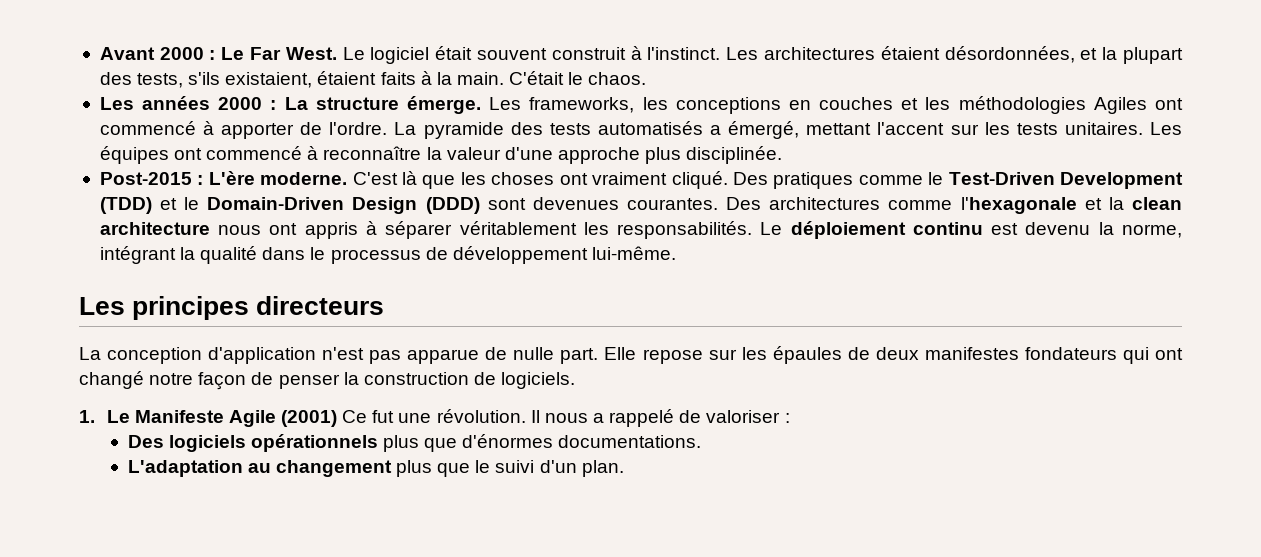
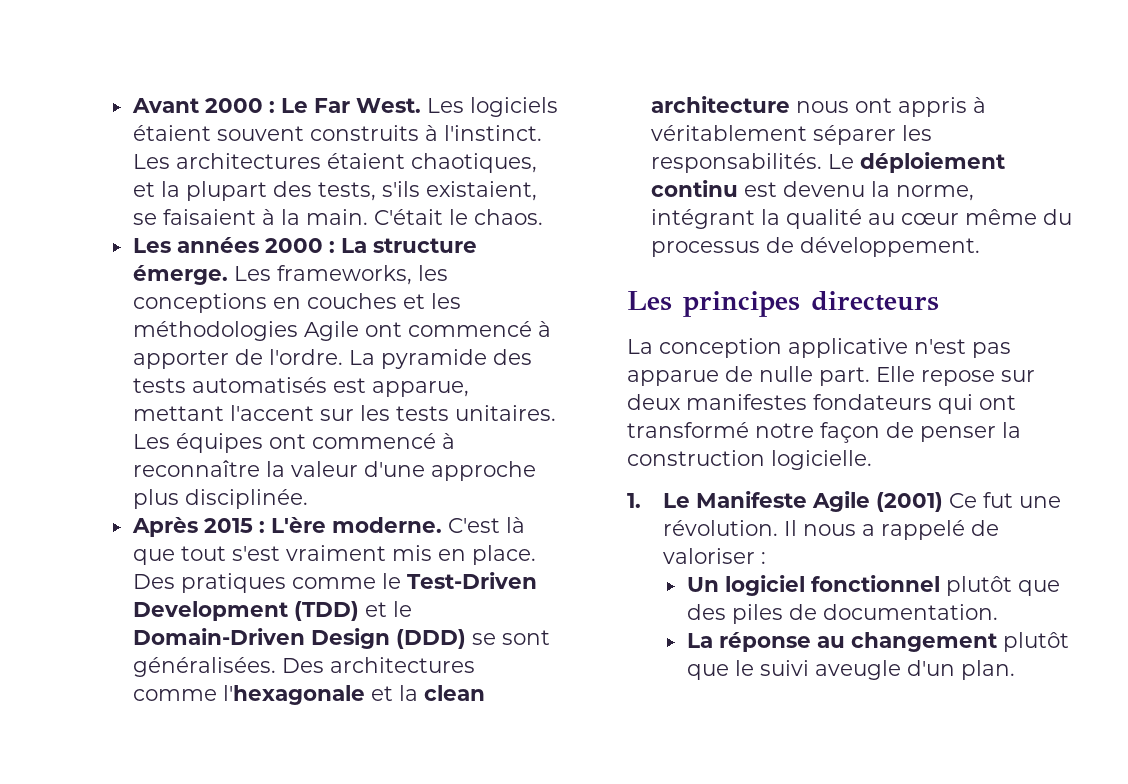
[342,46,626,64] Le logiciel était souvent construit -> [426,97,558,117] [132,125,419,141] Les logiciels étaient souvent construits
[944,46,1075,63] désordonnées, -> [410,153,537,173] chaotiques,
[317,71,416,85] étaient faits -> [132,209,256,225] se faisaient
[1093,97,1147,114] Agiles -> [303,321,359,341] Agile
[710,121,800,139] a émergé, -> [332,378,469,397] est apparue,
[99,172,192,185] Post-2015 -> [131,517,253,537] Après 2015
[460,171,728,189] les choses ont vraiment cliqué. -> [180,545,536,565] tout s'est vraiment mis en place.
[487,197,719,210] sont devenues courantes. -> [471,630,550,645] [132,657,276,677] se sont généralisées.
[385,221,577,239] séparer véritablement -> [650,125,896,145] véritablement séparer
[262,246,676,264] dans le processus de développement lui-même. -> [867,209,1072,225] [650,237,980,257] au cœur même du processus de développement.
[208,347,317,364] d'application -> [788,338,908,358] applicative
[741,346,870,364] les épaules de -> (1035, 376) none
[79,371,144,389] changé -> [627,422,749,438] transformé
[473,372,576,389] de logiciels. -> [771,450,872,470] logicielle.
[127,434,702,452] [127,460,243,477] Des logiciels opérationnels plus que d'énormes documentations. // L'adaptation -> [686,575,1060,596] [686,604,998,624] [686,632,811,652] Un logiciel fonctionnel plutôt que des piles de documentation. // La réponse
[396,460,433,477] plus -> [1002,632,1069,652] plutôt
(535, 466) none -> [814,660,901,680] aveugle

